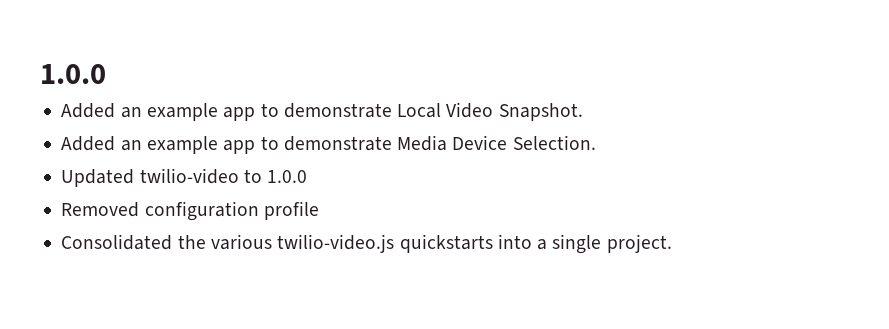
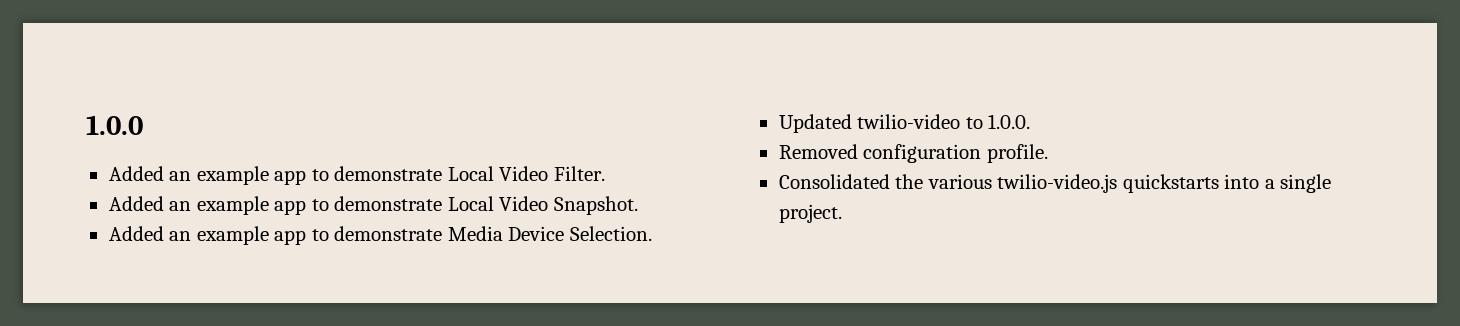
[40,64,106,84] 1.0.0 -> [86,115,143,135] [108,166,605,185] 1.0.0 // Added an example app to demonstrate Local Video Filter.
[267,170,308,183] 1.0.0 -> [988,114,1031,129] 1.0.0.
[263,201,319,220] profile -> [986,144,1048,163] profile.

